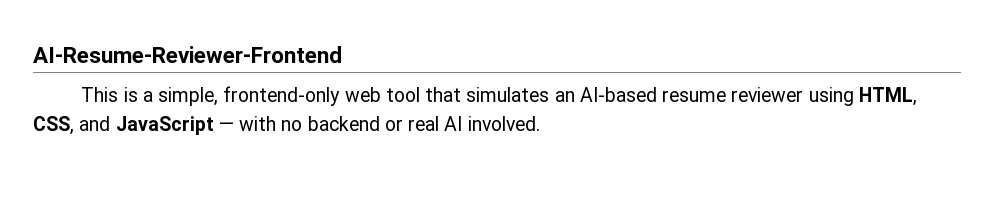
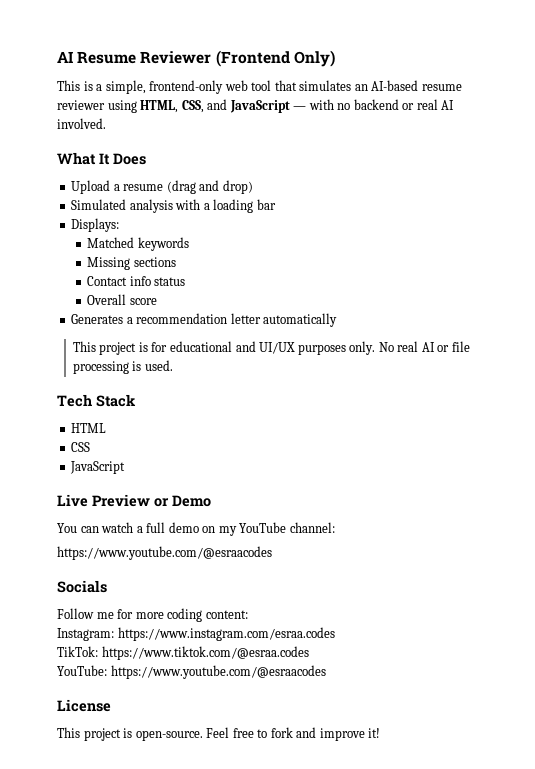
[33,46,342,63] AI-Resume-Reviewer-Frontend -> [57,50,335,67] AI Resume Reviewer (Frontend Only)
(540, 123) none -> [57,152,146,165] [71,180,253,194] [71,199,276,213] [71,218,120,232] [87,237,189,251] [87,257,176,270] [87,276,186,286] [87,294,157,305] [71,313,338,327] [72,341,470,355] [72,360,173,374] [57,394,136,407] [71,423,107,433] [71,442,91,452] [70,461,126,474] [57,494,211,507] [57,522,335,536] [57,546,272,560] [57,580,107,593] [57,608,248,622] [57,627,335,641] [57,646,309,660] [57,665,326,679] [57,699,111,712] [57,727,381,741] // What It Does // Upload a resume (drag and drop) // Simulated analysis with a loading bar // Displays: // Matched keywords // Missing sections // Contact info status // Overall score // Generates a recommendation letter automatically // This project is for educational and UI/UX purposes only. No real AI or file processing is used. // Tech Stack // HTML // CSS // JavaScript // Live Preview or Demo // You can watch a full demo on my YouTube channel: // https://www.youtube.com/@esraacodes // Socials // Follow me for more coding content: // Instagram: https://www.instagram.com/esraa.codes // TikTok: https://www.tiktok.com/@esraa.codes // YouTube: https://www.youtube.com/@esraacodes // License // This project is open-source. Feel free to fork and improve it!

